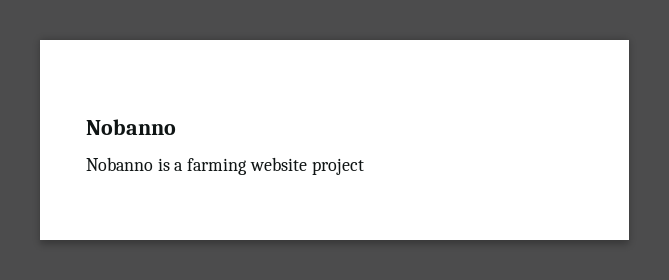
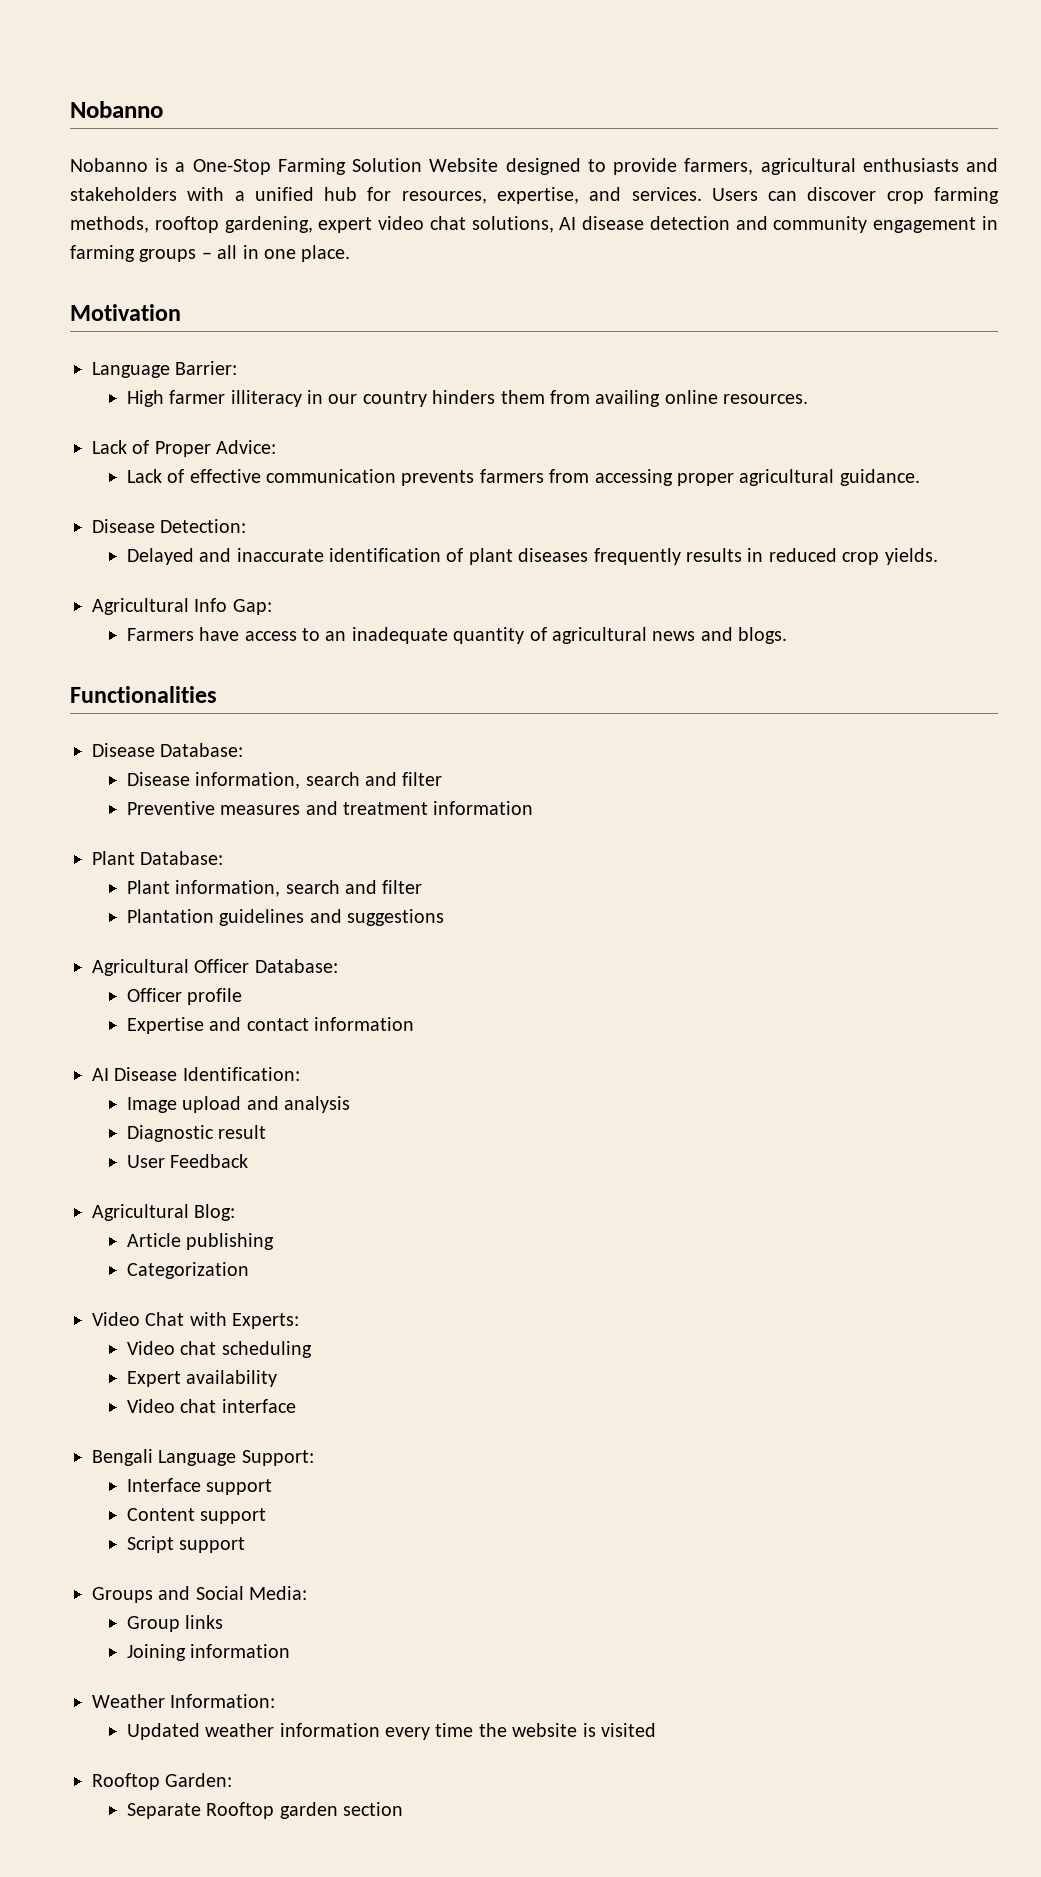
[187,157,364,175] farming website project -> [192,158,999,175] [70,187,1000,204] [70,216,998,233] [70,245,351,262] [70,304,181,321] [92,361,238,378] [126,390,809,407] [92,440,277,457] [126,469,920,486] [92,519,247,533] [126,548,938,565] [92,598,272,615] [126,627,788,644] [70,686,217,703] [92,743,244,757] [126,772,443,789] [126,801,534,815] [92,851,224,865] [126,880,423,897] [126,909,445,926] [92,959,338,976] [126,988,243,1005] [126,1017,415,1034] [92,1067,300,1081] [126,1096,351,1113] [126,1125,267,1142] [126,1154,249,1168] [92,1204,236,1221] [126,1233,275,1250] [126,1262,249,1279] [92,1312,300,1329] [126,1341,312,1358] [126,1370,278,1387] [126,1399,296,1413] [92,1449,314,1466] [126,1478,273,1495] [126,1508,267,1524] [126,1536,246,1553] [92,1586,308,1603] [126,1615,224,1632] [126,1644,291,1661] [92,1694,276,1708] [126,1723,657,1740] [92,1773,233,1790] [126,1802,404,1819] One-Stop Farming Solution Website designed to provide farmers, agricultural enthusiasts and stakeholders with a unified hub for resources, expertise, and services. Users can discover crop farming methods, rooftop gardening, expert video chat solutions, AI disease detection and community engagement in farming groups – all in one place. // Motivation // Language Barrier: // High farmer illiteracy in our country hinders them from availing online resources. // Lack of Proper Advice: // Lack of effective communication prevents farmers from accessing proper agricultural guidance. // Disease Detection: // Delayed and inaccurate identification of plant diseases frequently results in reduced crop yields. // Agricultural Info Gap: // Farmers have access to an inadequate quantity of agricultural news and blogs. // Functionalities // Disease Database: // Disease information, search and filter // Preventive measures and treatment information // Plant Database: // Plant information, search and filter // Plantation guidelines and suggestions // Agricultural Officer Database: // Officer profile // Expertise and contact information // AI Disease Identification: // Image upload and analysis // Diagnostic result // User Feedback // Agricultural Blog: // Article publishing // Categorization // Video Chat with Experts: // Video chat scheduling // Expert availability // Video chat interface // Bengali Language Support: // Interface support // Content support // Script support // Groups and Social Media: // Group links // Joining information // Weather Information: // Updated weather information every time the website is visited // Rooftop Garden: // Separate Rooftop garden section

